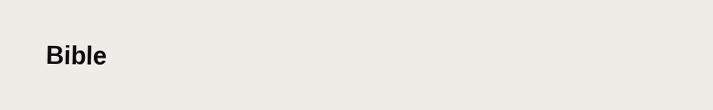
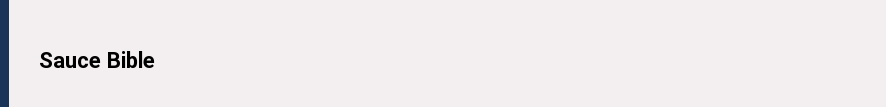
(45, 54) none -> [39,52,101,68] Sauce

